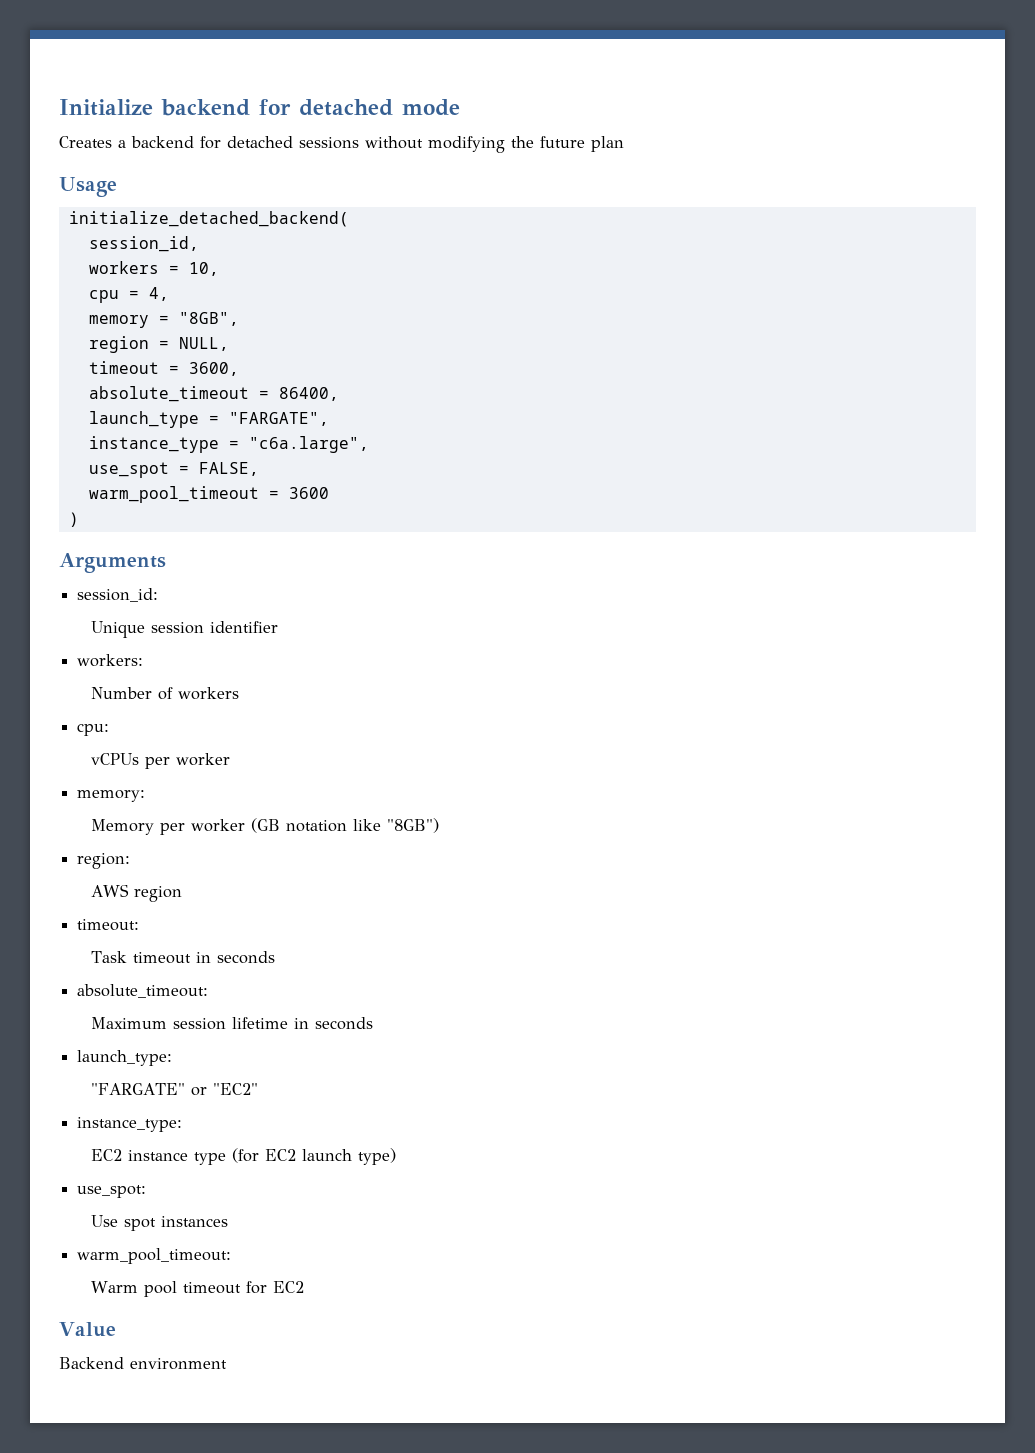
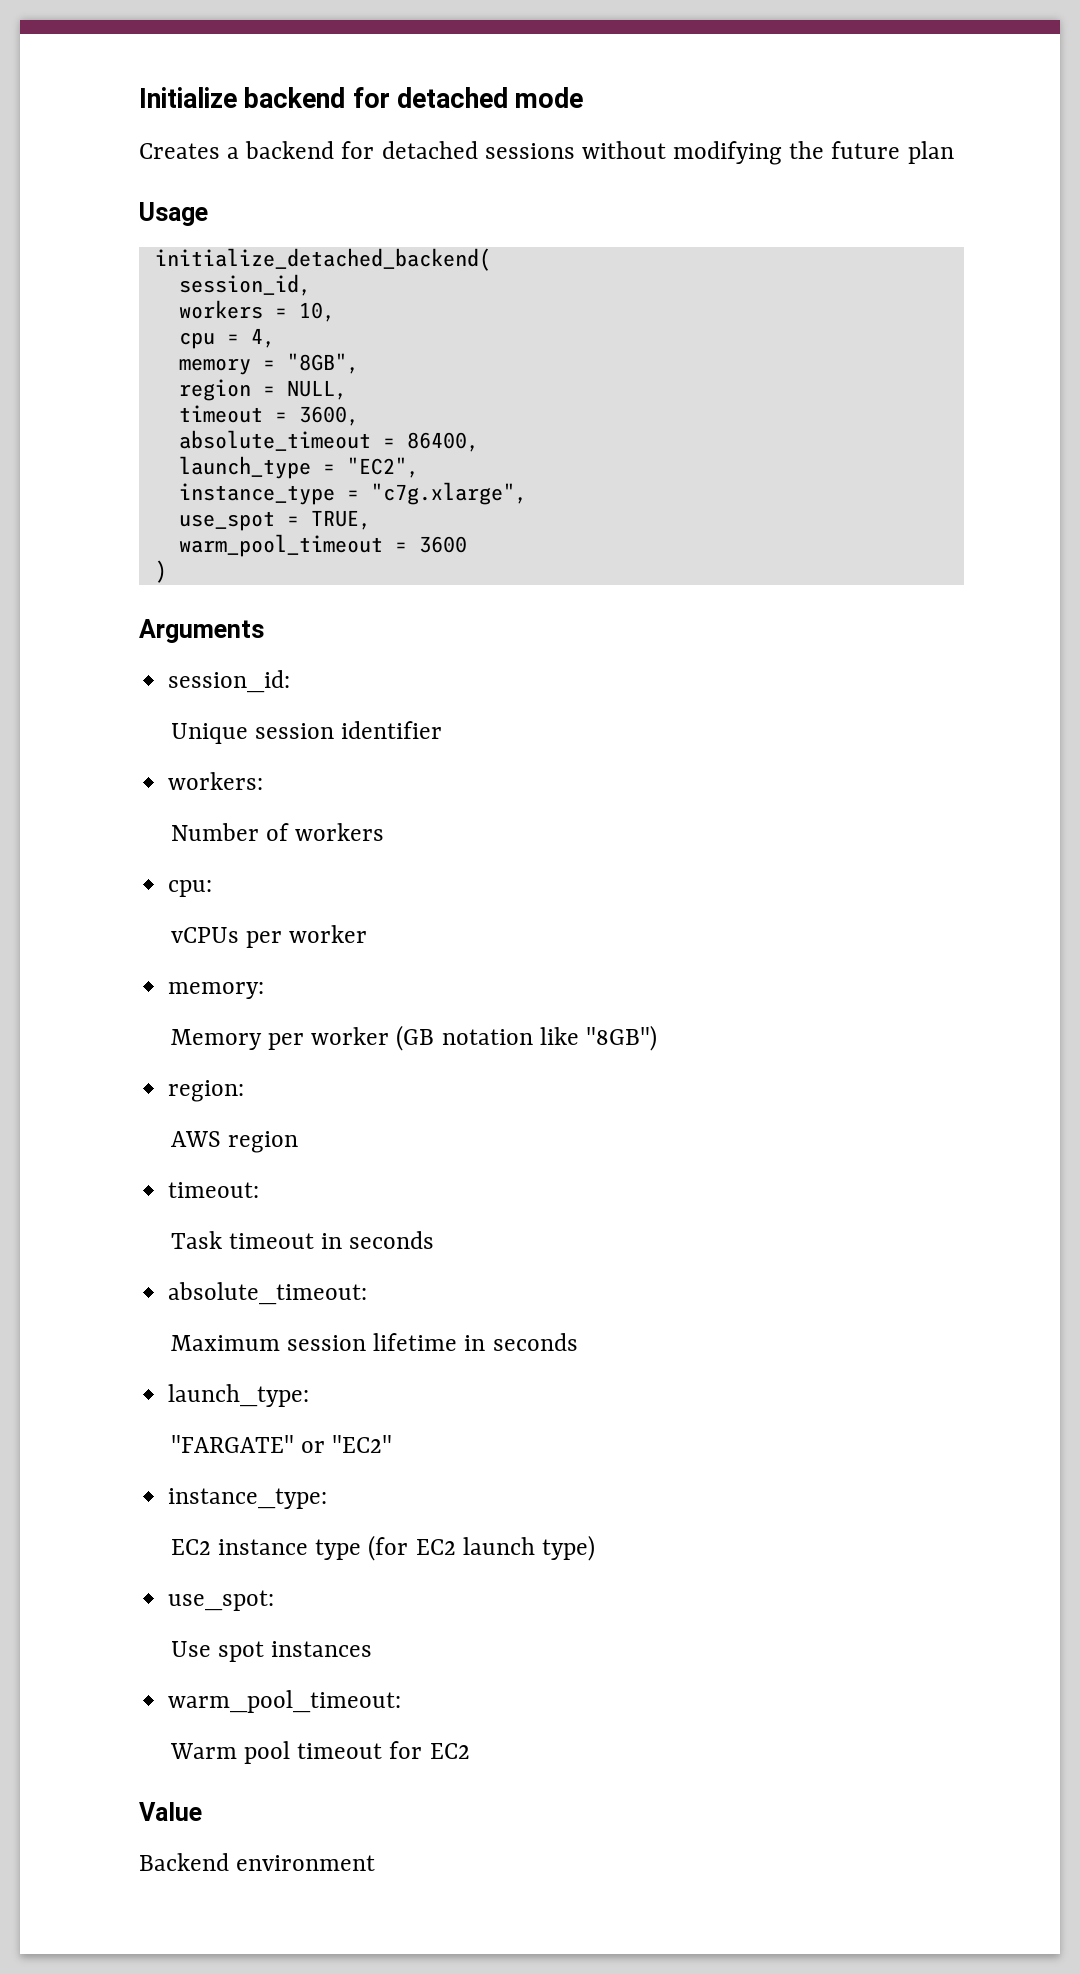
[228,412,329,426] "FARGATE", -> [346,457,419,478] "EC2",
[248,436,369,453] "c6a.large", -> [370,482,527,505] "c7g.xlarge",
[198,462,259,476] FALSE, -> [310,510,371,530] TRUE,

